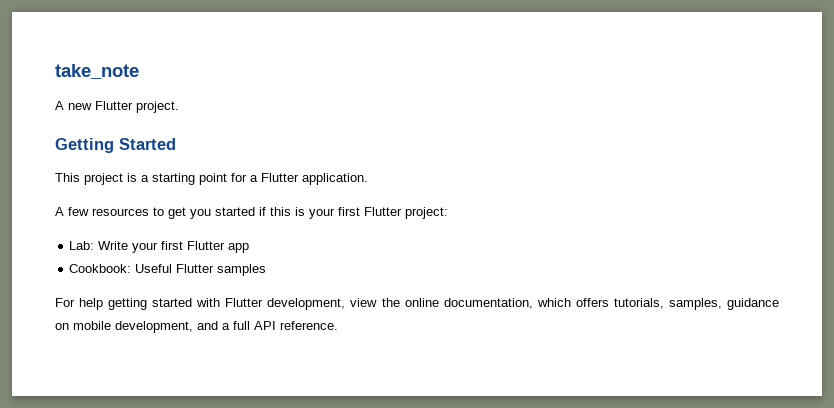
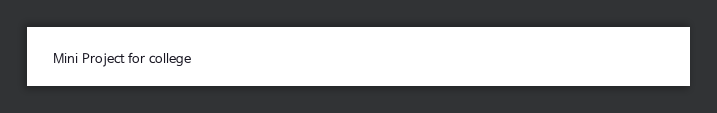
[55,64,139,79] [55,101,179,113] [55,138,176,153] [55,173,368,185] [55,207,448,219] [69,241,250,253] [69,264,267,276] [55,298,780,310] [55,321,338,333] take_note // A new Flutter project. // Getting Started // This project is a starting point for a Flutter application. // A few resources to get you started if this is your first Flutter project: // Lab: Write your first Flutter app // Cookbook: Useful Flutter samples // For help getting started with Flutter development, view the online documentation, which offers tutorials, samples, guidance on mobile development, and a full API reference. -> [53,52,191,67] Mini Project for college

